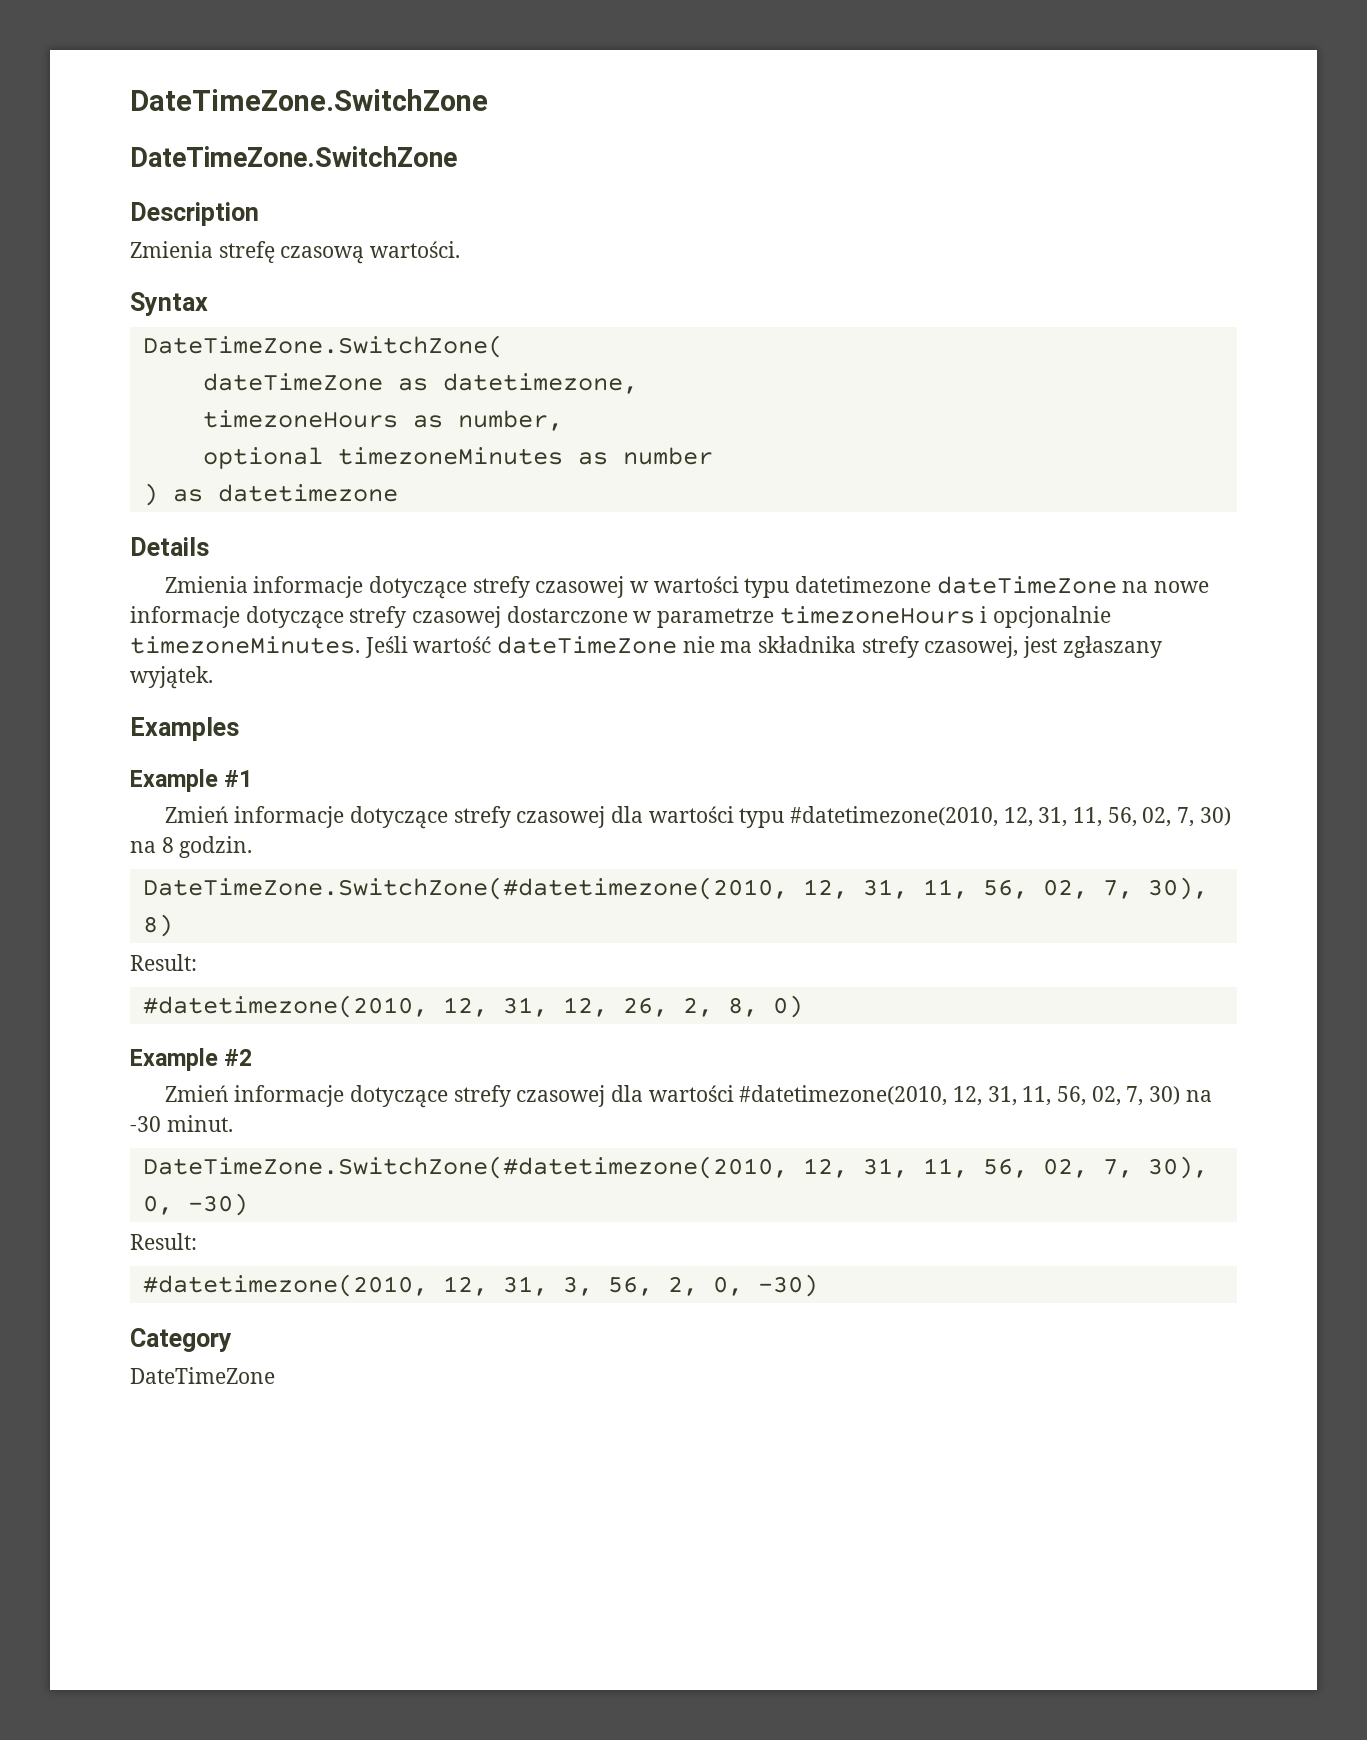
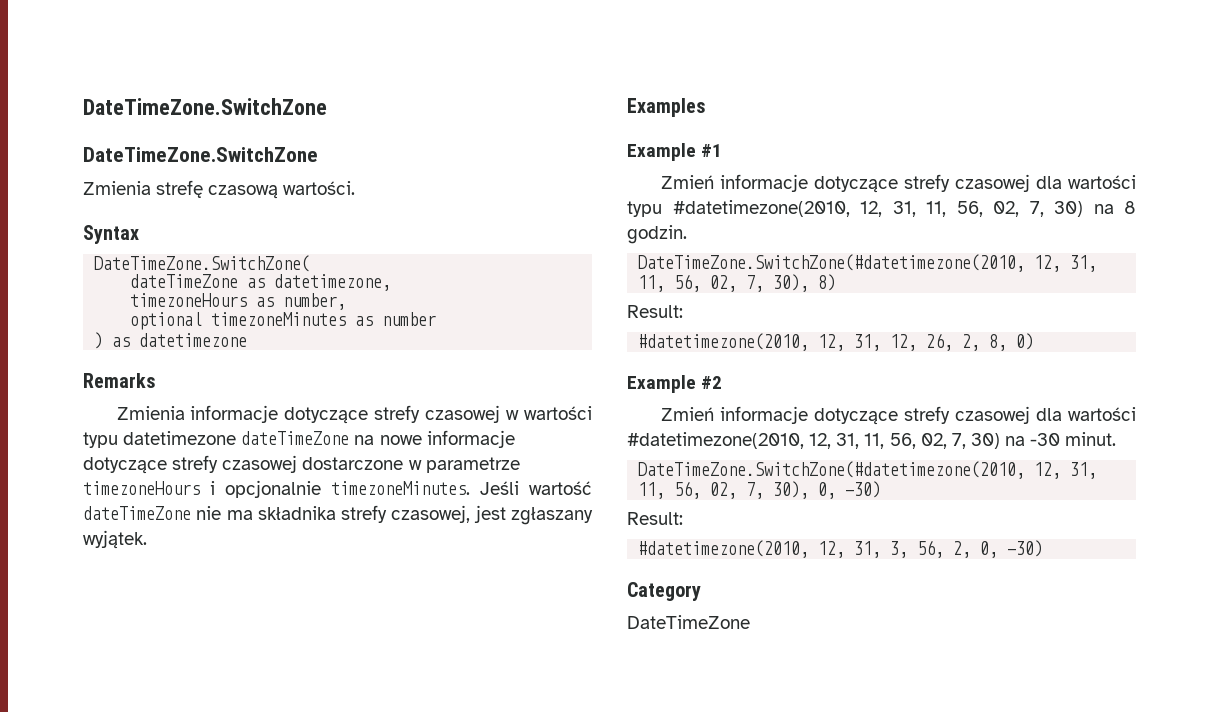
[130,202,259,226] // Description -> (318, 154) none
[130,537,209,556] Details -> [83,373,156,388] Remarks

